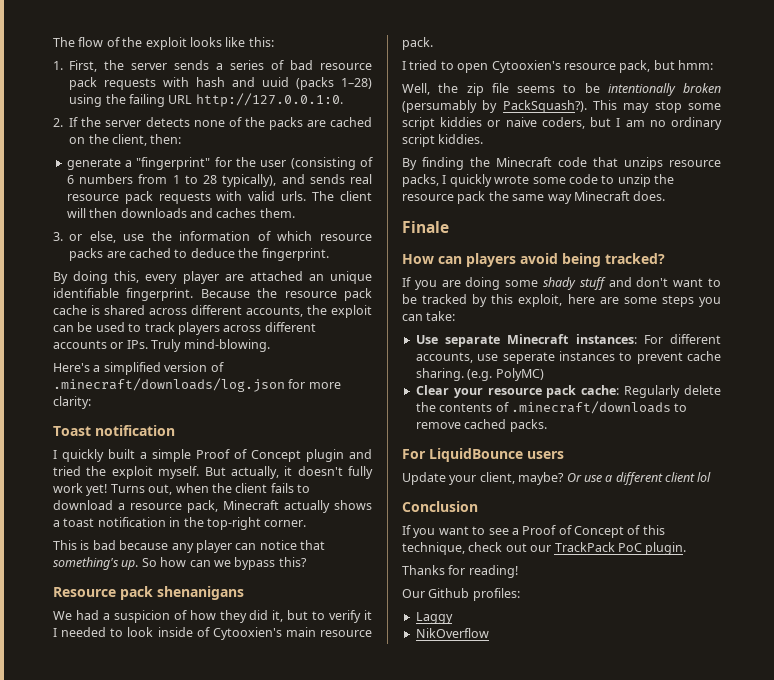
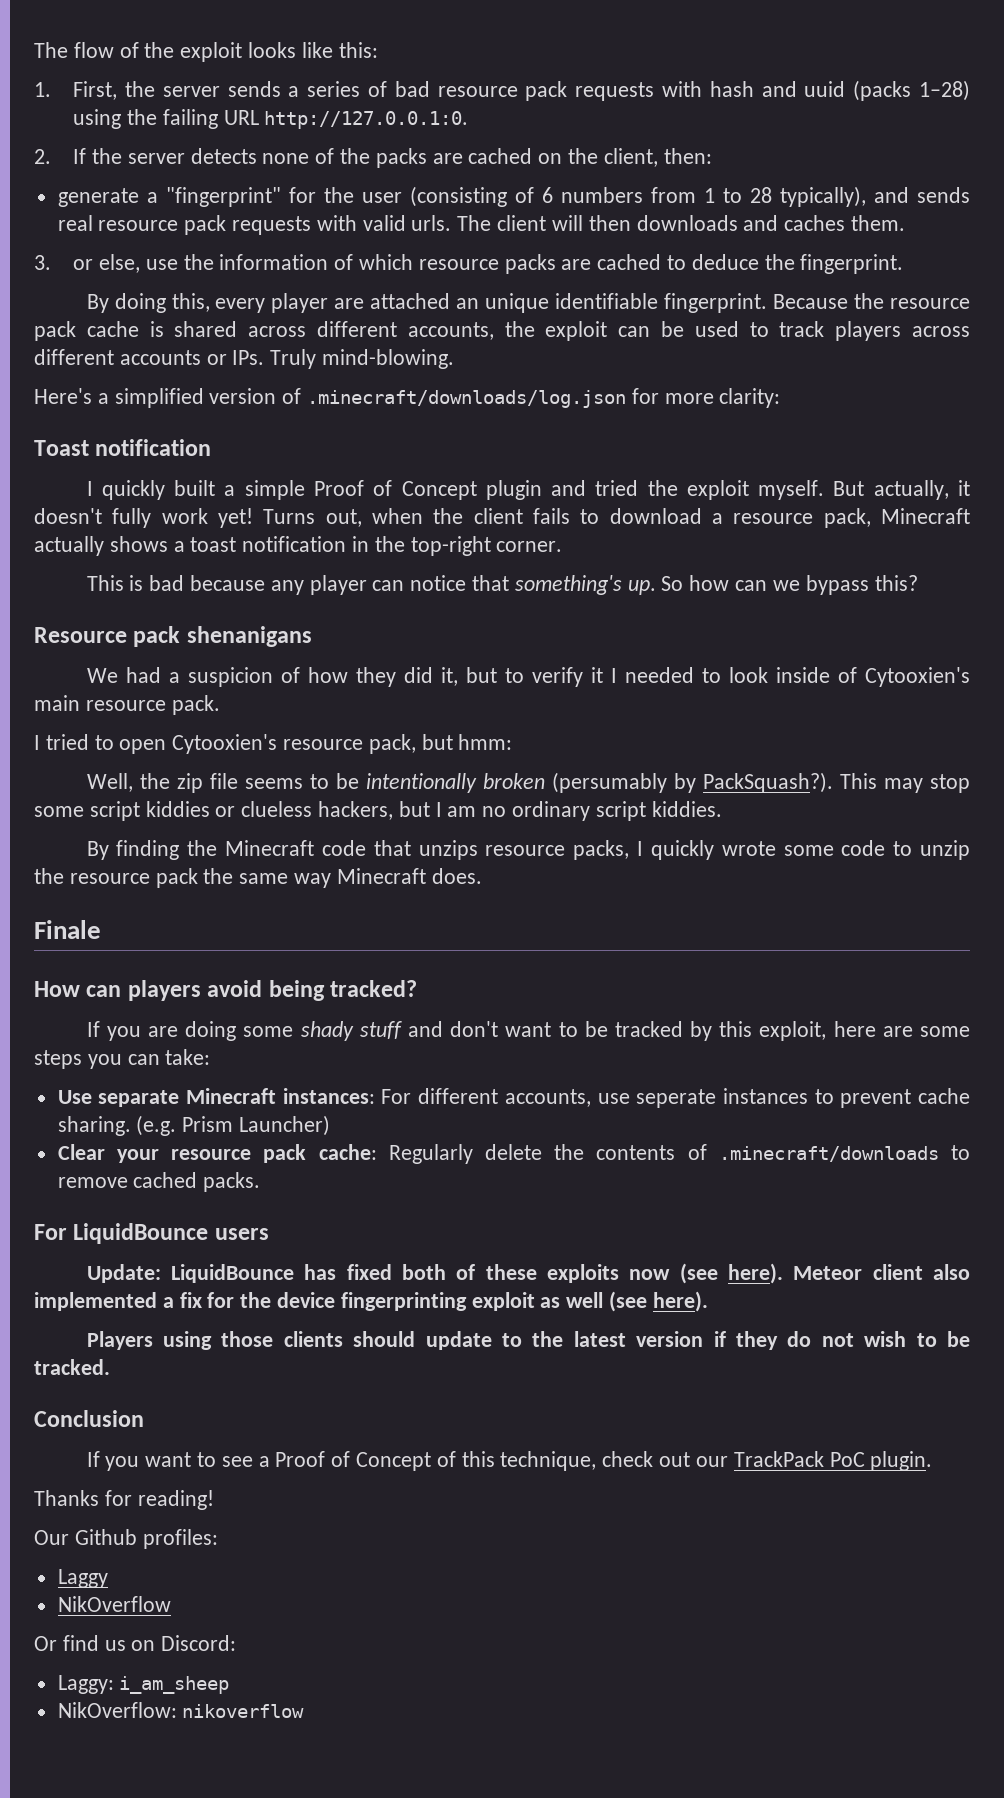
[505,117,585,129] naive coders, -> [241,801,394,820] clueless hackers,
[495,368,544,381] PolyMC) -> [182,1115,331,1136] Prism Launcher)
[402,472,712,485] Update your client, maybe? Or use a different client lol -> [86,1263,971,1284] [34,1291,708,1312] [86,1331,970,1350] [34,1359,110,1375] Update: LiquidBounce has fixed both of these exploits now (see here). Meteor client also implemented a fix for the device fingerprinting exploit as well (see here). // Players using those clients should update to the latest version if they do not wish to be tracked.
(489, 633) none -> [34,1635,237,1651] [57,1675,230,1694] [57,1702,305,1718] // Or find us on Discord: // Laggy: i_am_sheep // NikOverflow: nikoverflow

